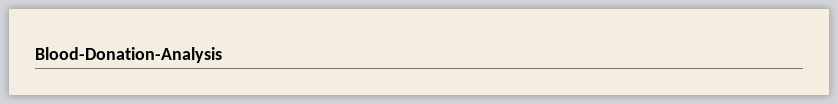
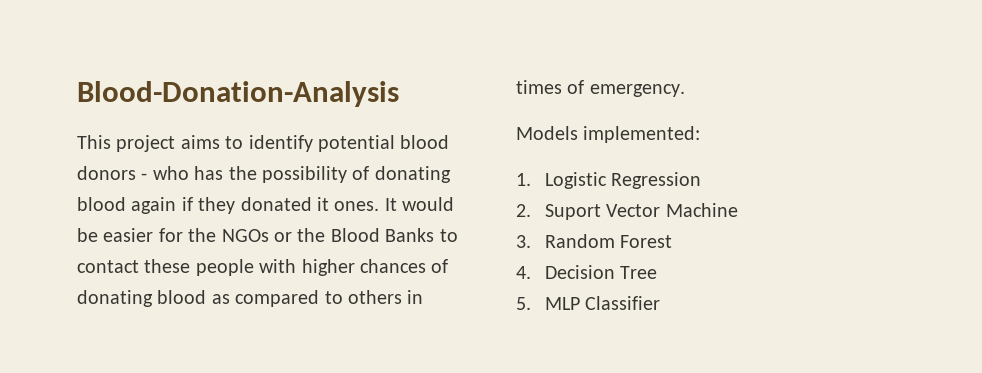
(222, 55) none -> [77,135,450,152] [77,166,451,183] [77,197,455,214] [77,228,458,242] [77,259,449,276] [77,290,424,307] [516,80,685,97] [516,126,701,143] [516,172,702,189] [516,203,738,220] [516,234,673,248] [516,265,658,279] [516,296,661,310] // This project aims to identify potential blood donors - who has the possibility of donating blood again if they donated it ones. It would be easier for the NGOs or the Blood Banks to contact these people with higher chances of donating blood as compared to others in times of emergency. // Models implemented: // 1. Logistic Regression // 2. Suport Vector Machine // 3. Random Forest // 4. Decision Tree // 5. MLP Classifier

